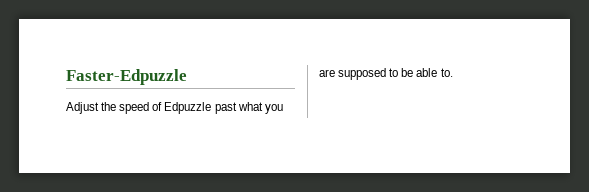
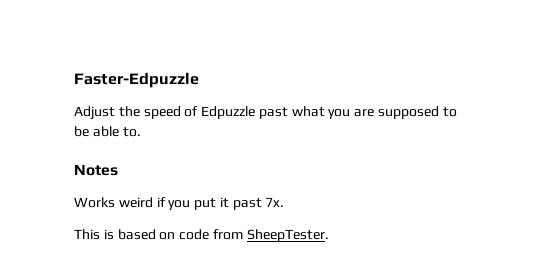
(453, 72) none -> [74,164,118,176] [74,197,285,210] [74,229,329,242] // Notes // Works weird if you put it past 7x. // This is based on code from SheepTester.

